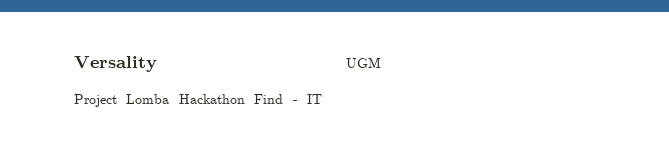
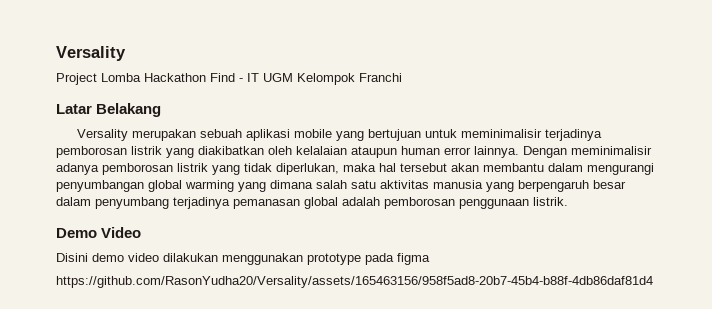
(381, 62) none -> [297,73,402,85] [56,103,162,117] [76,129,602,141] [56,146,652,158] [56,163,654,175] [56,180,626,192] [56,197,568,209] [56,227,142,238] [56,253,430,265] [56,276,653,288] Kelompok Franchi // Latar Belakang // Versality merupakan sebuah aplikasi mobile yang bertujuan untuk meminimalisir terjadinya pemborosan listrik yang diakibatkan oleh kelalaian ataupun human error lainnya. Dengan meminimalisir adanya pemborosan listrik yang tidak diperlukan, maka hal tersebut akan membantu dalam mengurangi penyumbangan global warming yang dimana salah satu aktivitas manusia yang berpengaruh besar dalam penyumbang terjadinya pemanasan global adalah pemborosan penggunaan listrik. // Demo Video // Disini demo video dilakukan menggunakan prototype pada figma // https://github.com/RasonYudha20/Versality/assets/165463156/958f5ad8-20b7-45b4-b88f-4db86daf81d4

